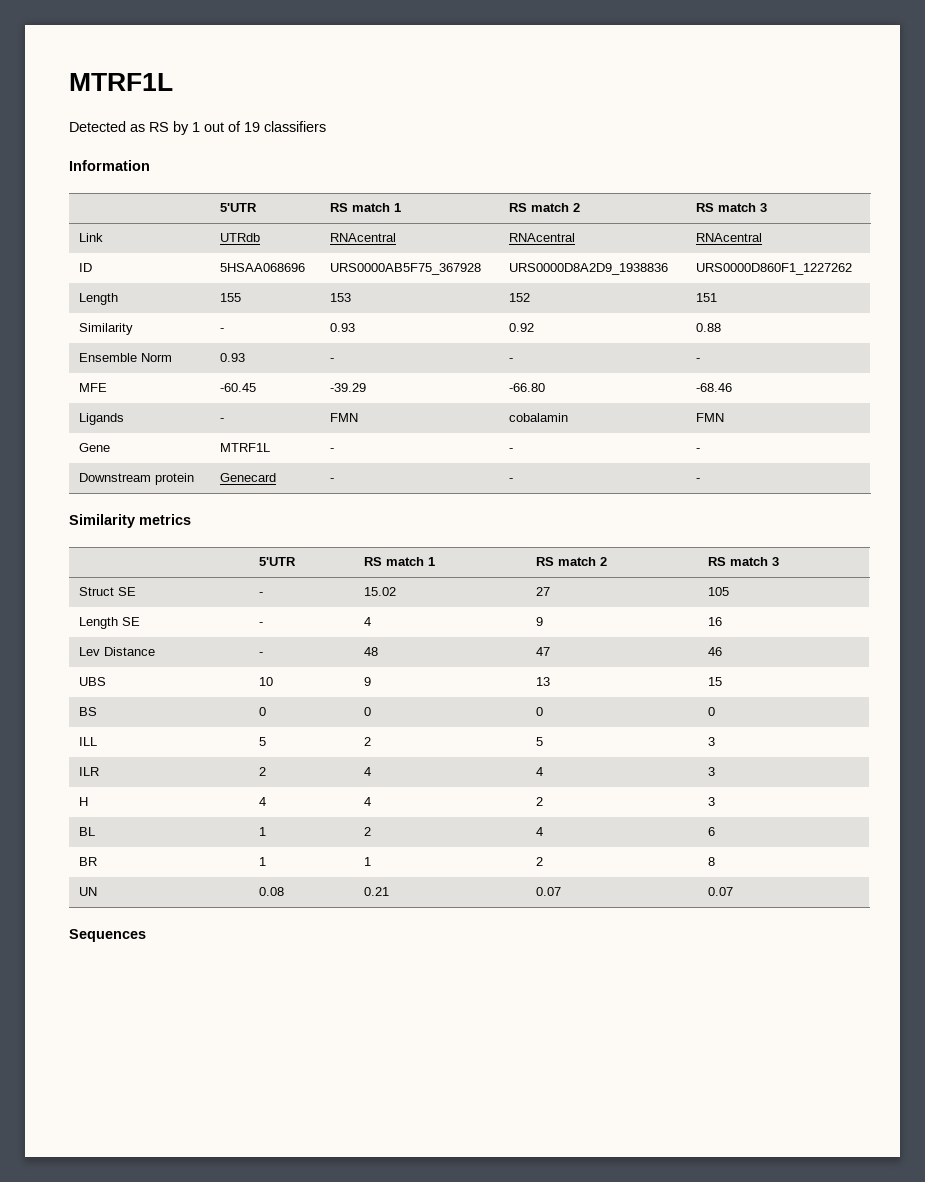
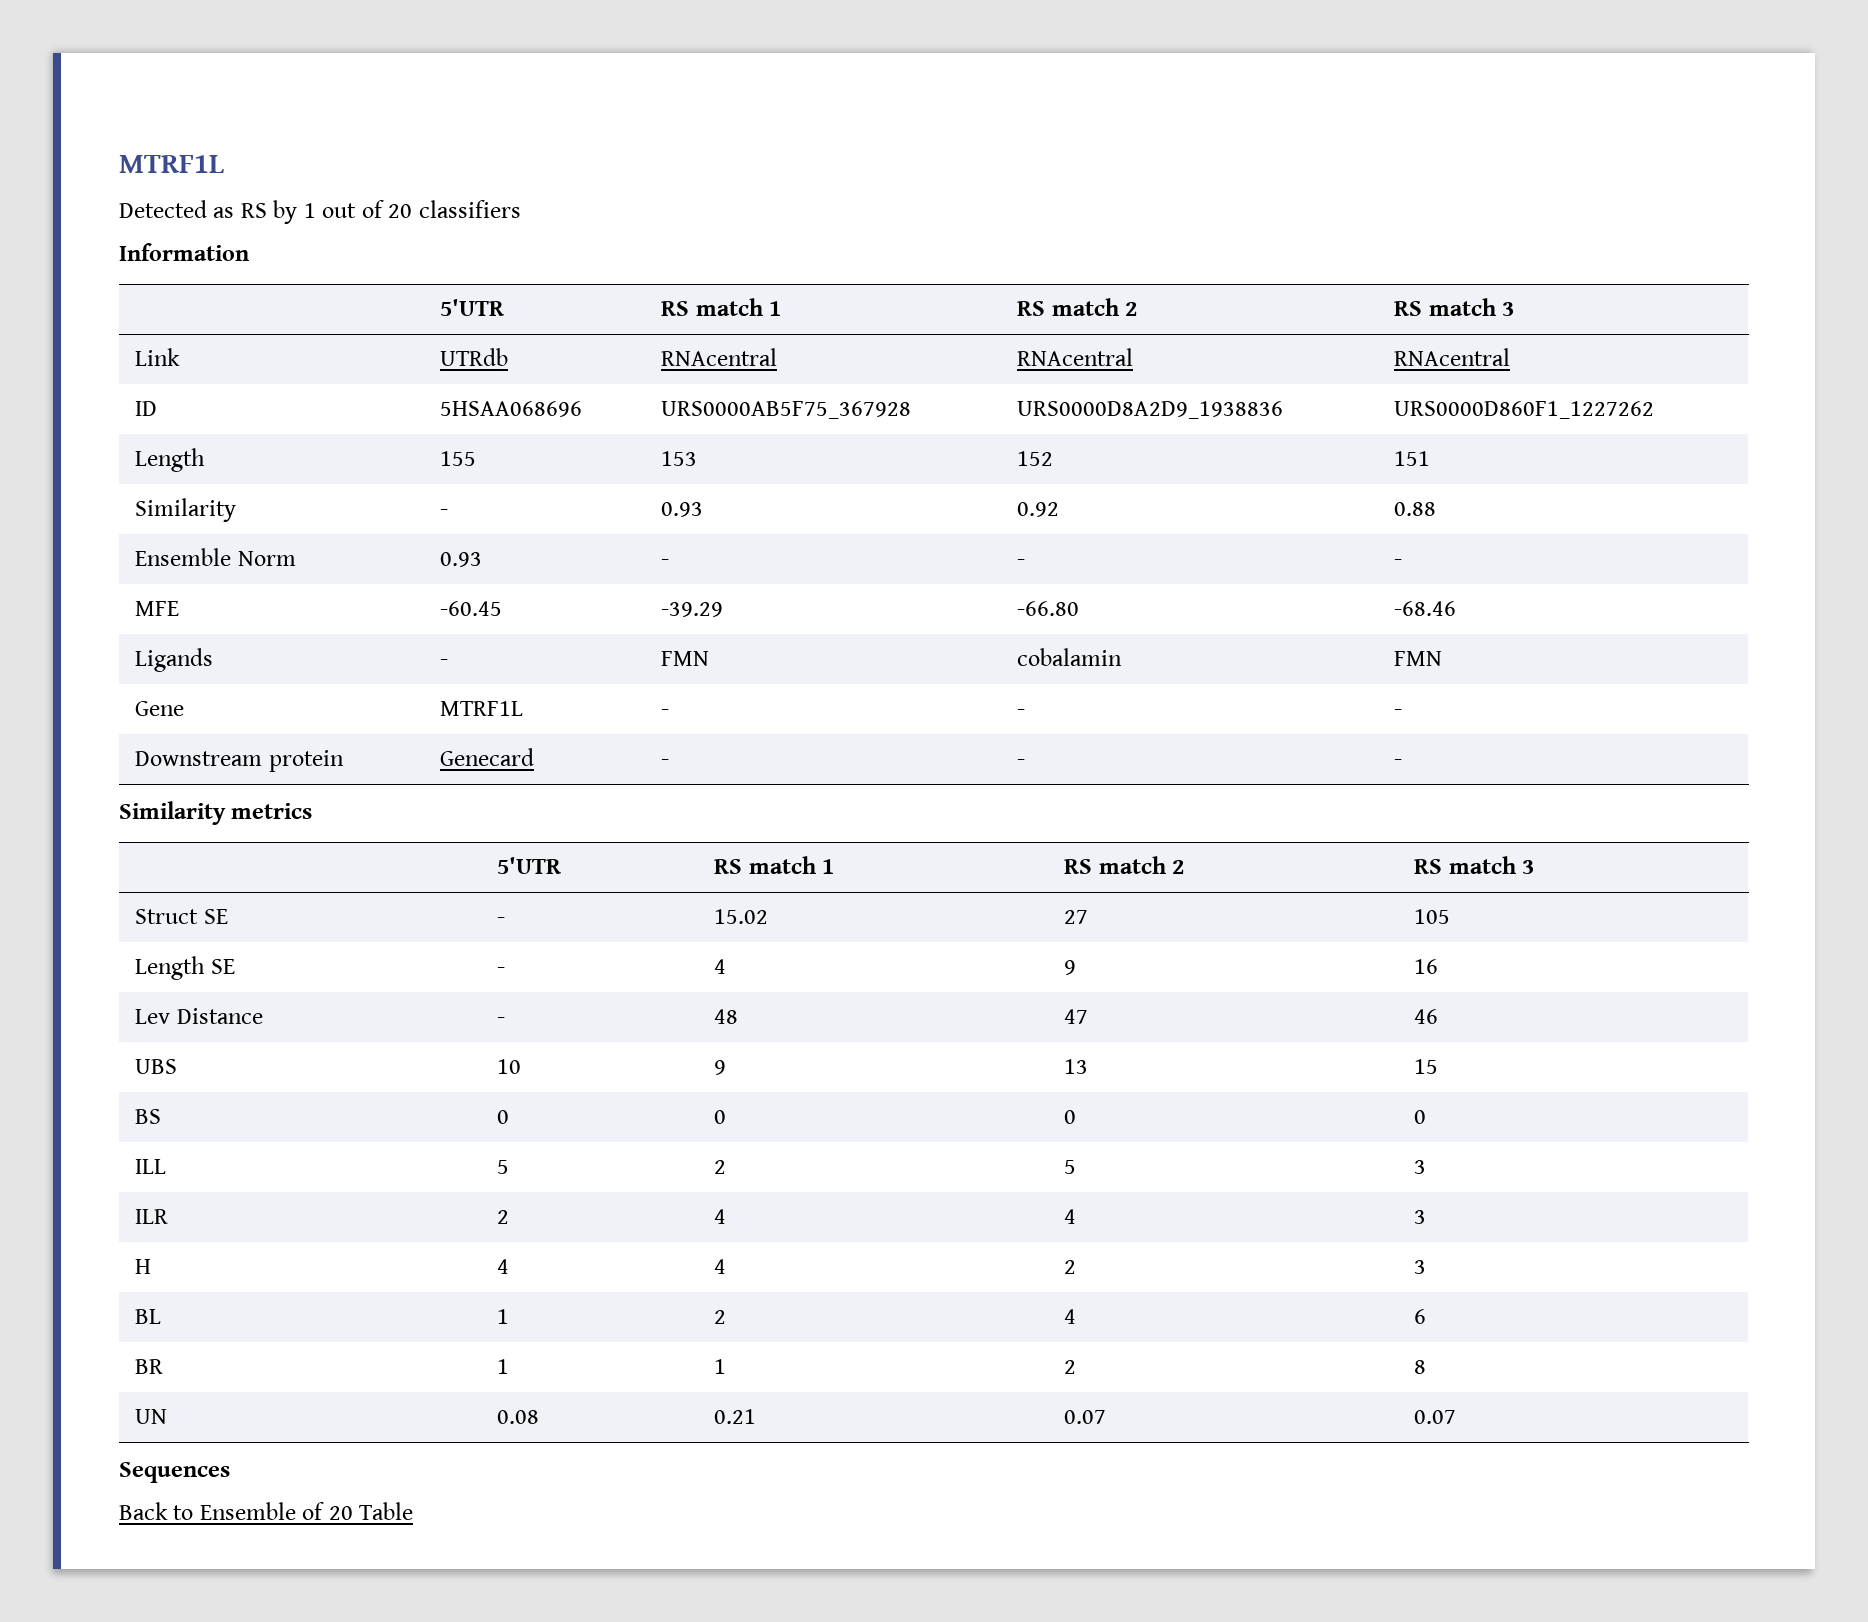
[244,122,260,132] 19 -> [388,204,413,218] 20
(146, 935) none -> [119,1502,414,1520] // Back to Ensemble of 20 Table

